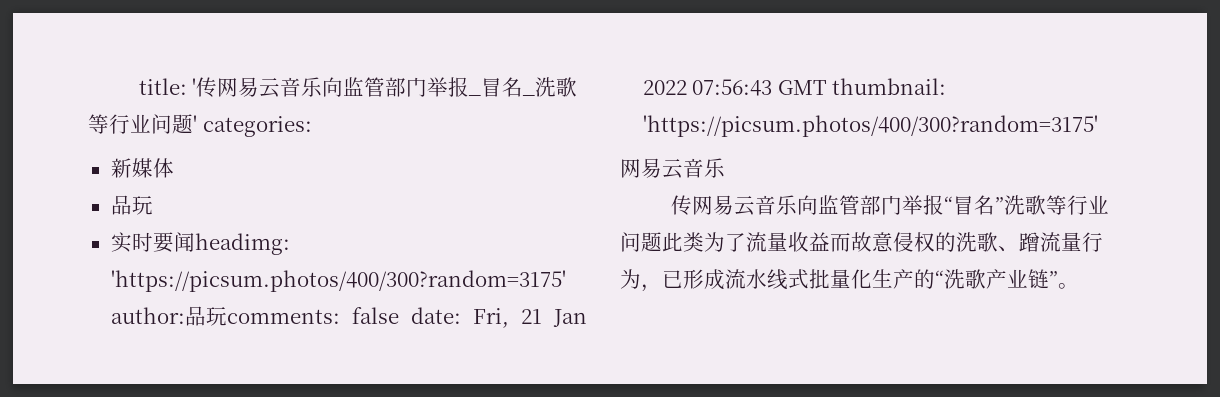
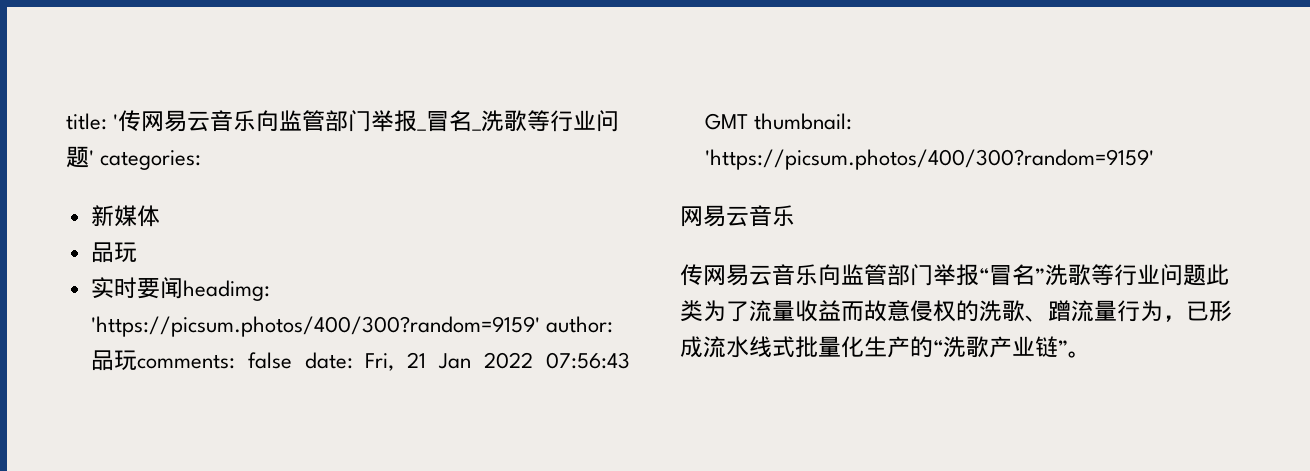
[110,270,566,292] 'https://picsum.photos/400/300?random=3175' -> [90,316,540,337] 'https://picsum.photos/400/300?random=9159'
[642,115,1098,137] 'https://picsum.photos/400/300?random=3175' -> [704,149,1154,170] 'https://picsum.photos/400/300?random=9159'

